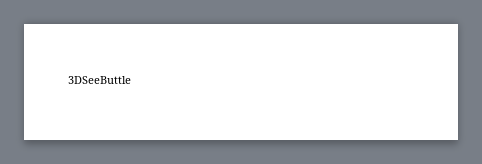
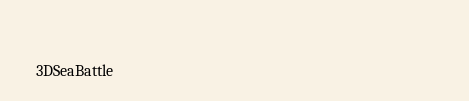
[68,76,131,84] 3DSeeButtle -> [36,64,113,76] 3DSeaBattle

